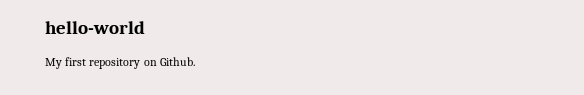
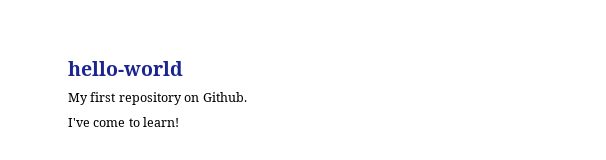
(195, 61) none -> [68,117,180,127] // I've come to learn!

